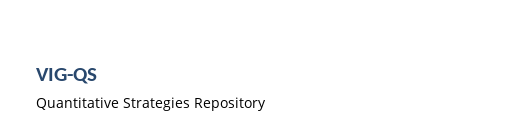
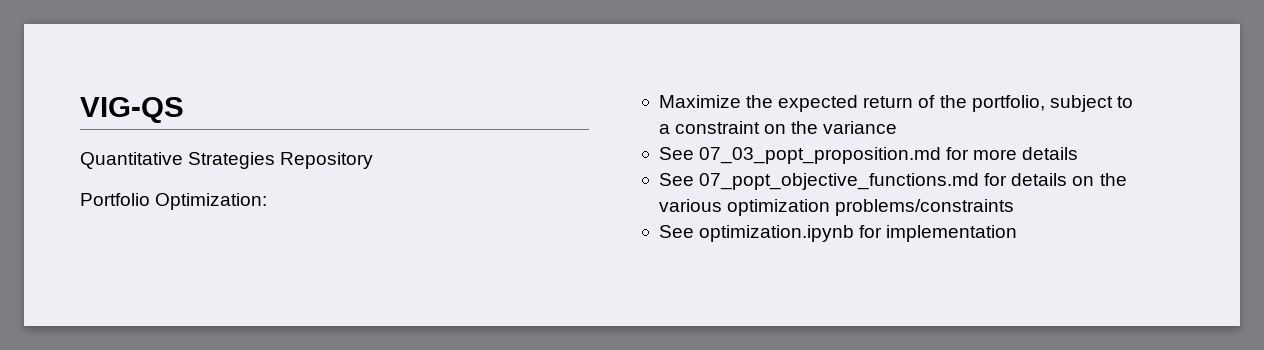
(266, 104) none -> [80,193,268,210] [658,95,1133,112] [658,121,898,134] [658,147,1079,164] [658,173,1127,190] [658,199,1015,216] [658,225,1018,242] // Portfolio Optimization: // Maximize the expected return of the portfolio, subject to a constraint on the variance // See 07_03_popt_proposition.md for more details // See 07_popt_objective_functions.md for details on the various optimization problems/constraints // See optimization.ipynb for implementation

